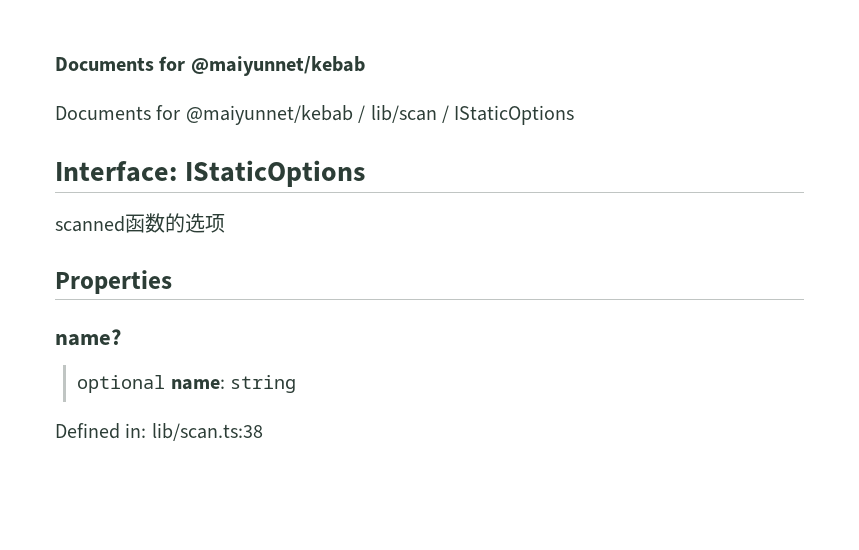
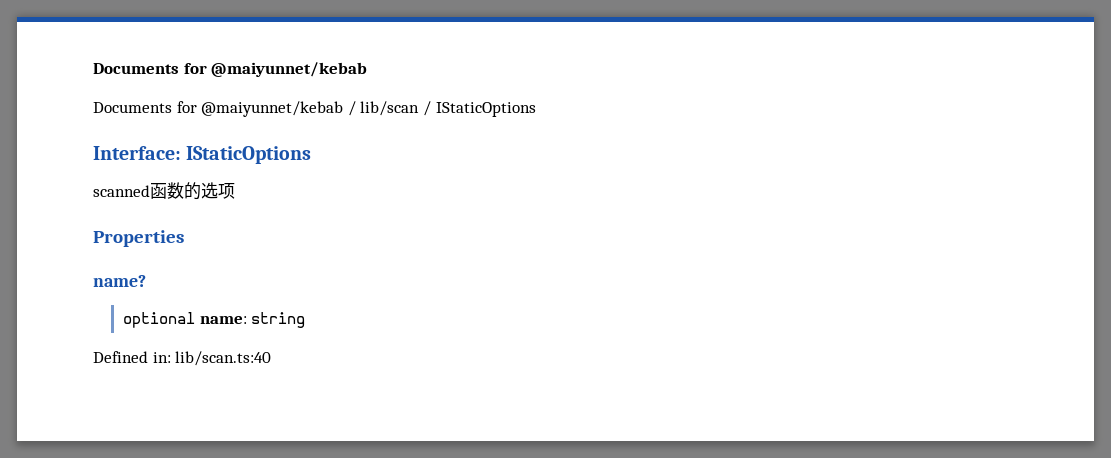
[151,423,263,441] lib/scan.ts:38 -> [175,351,272,366] lib/scan.ts:40

